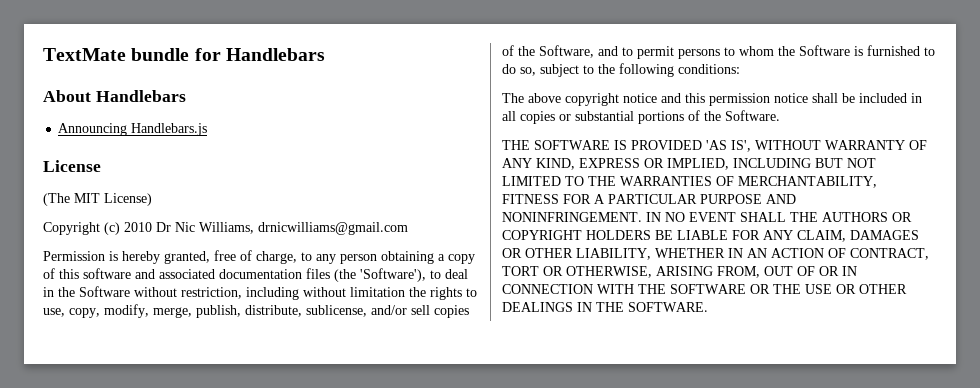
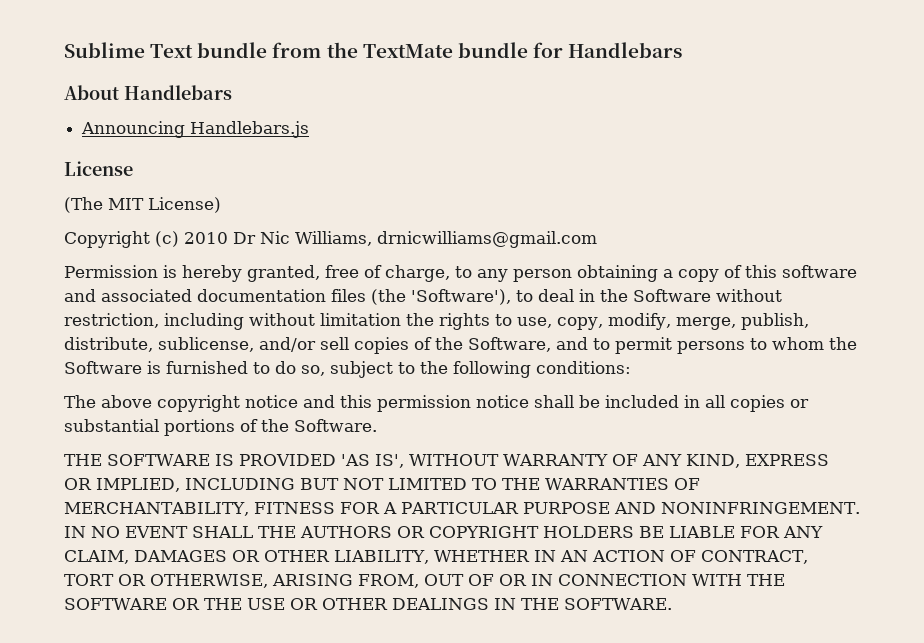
(43, 54) none -> [64,42,358,58] Sublime Text bundle from the

